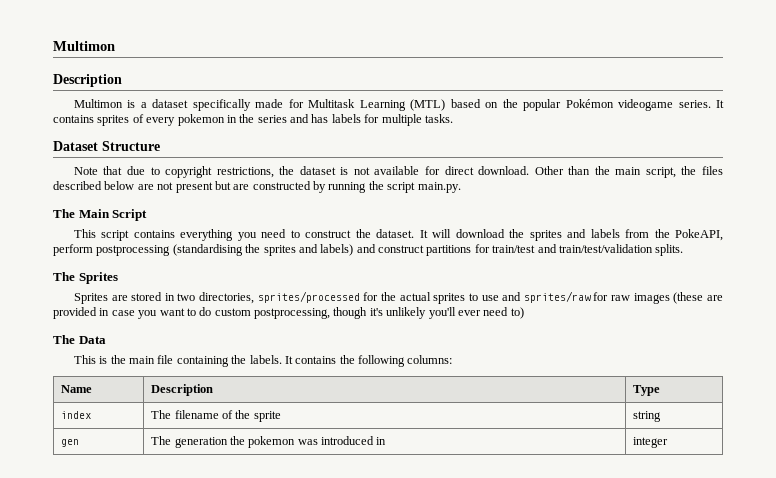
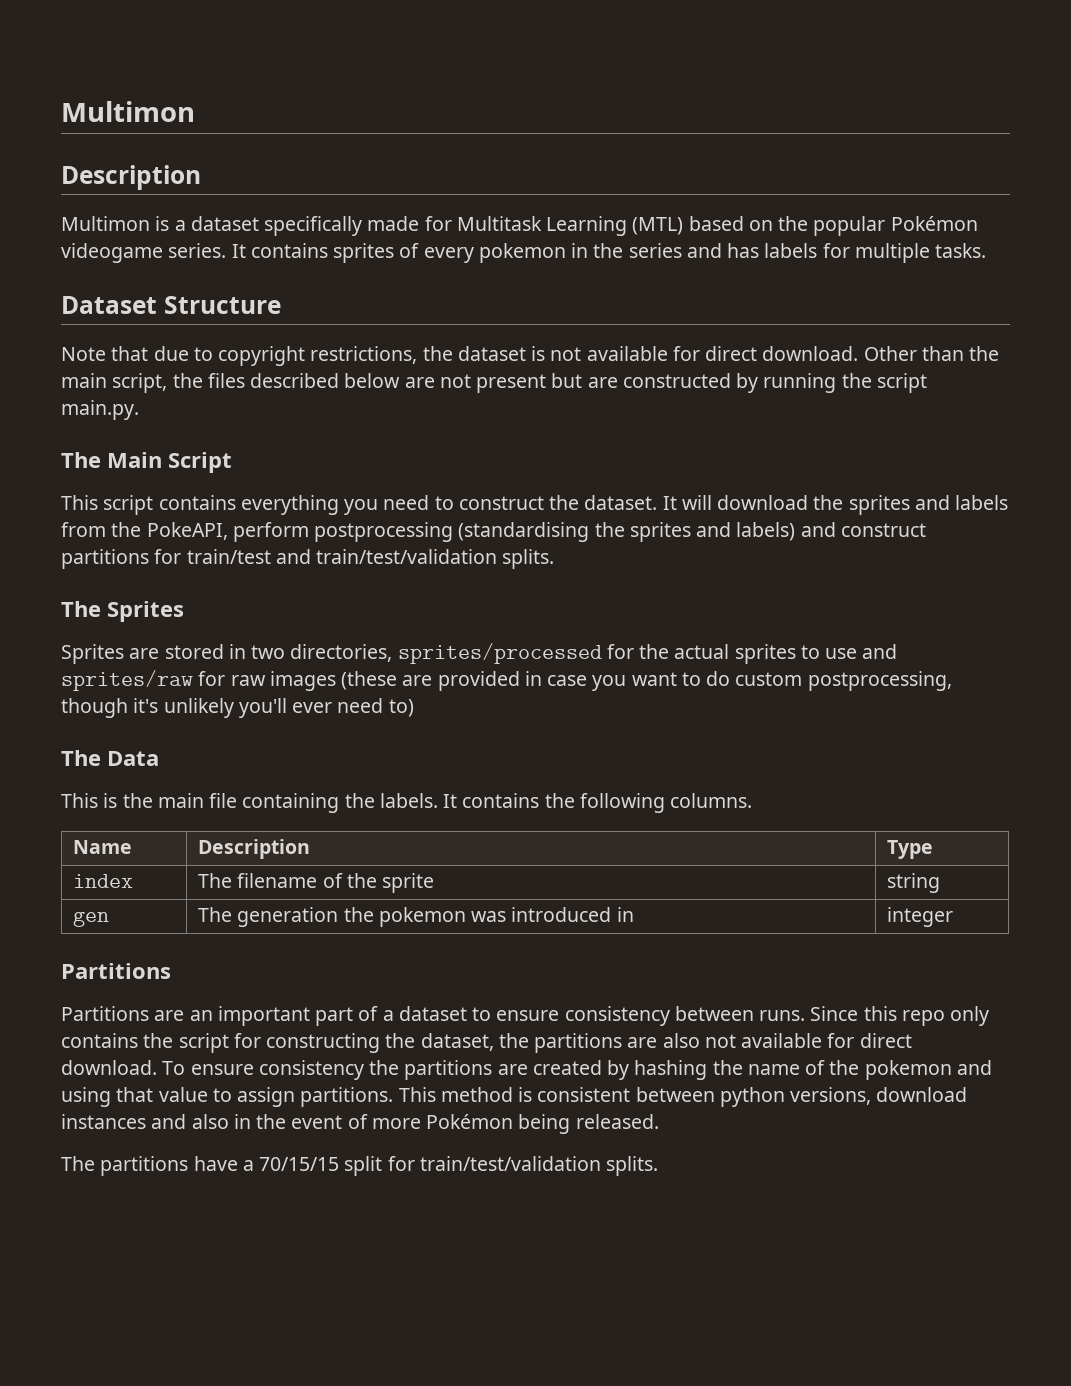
[407,355,453,364] columns: -> [670,793,753,808] columns.
(669, 442) none -> [61,963,171,979] [61,1006,990,1026] [61,1033,912,1053] [61,1060,992,1080] [61,1087,968,1107] [61,1114,659,1134] [61,1156,659,1176] // Partitions // Partitions are an important part of a dataset to ensure consistency between runs. Since this repo only contains the script for constructing the dataset, the partitions are also not available for direct download. To ensure consistency the partitions are created by hashing the name of the pokemon and using that value to assign partitions. This method is consistent between python versions, download instances and also in the event of more Pokémon being released. // The partitions have a 70/15/15 split for train/test/validation splits.

